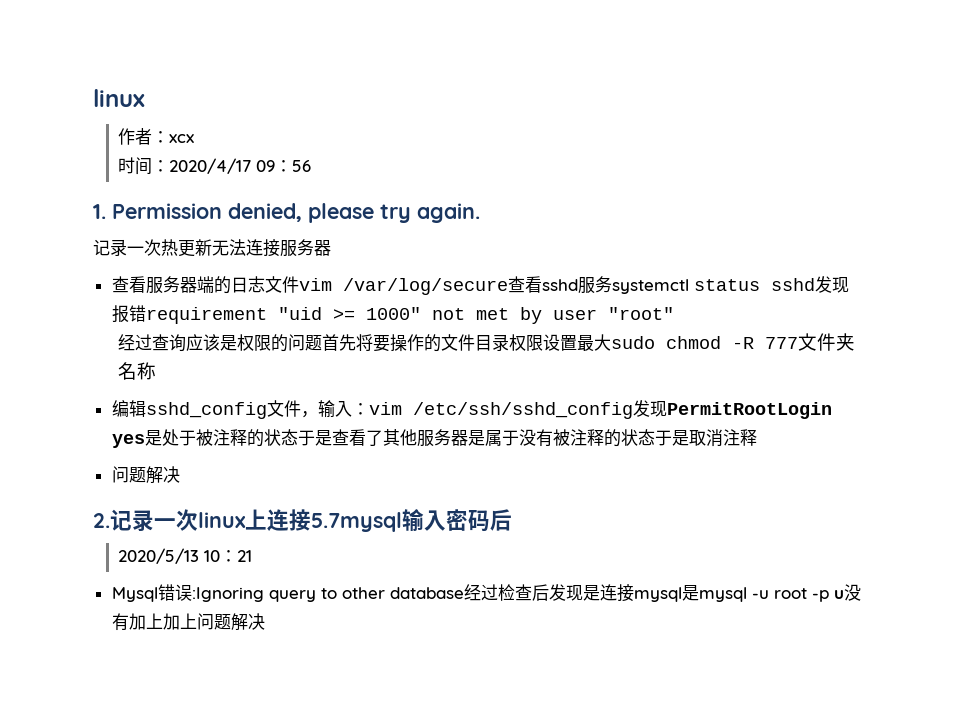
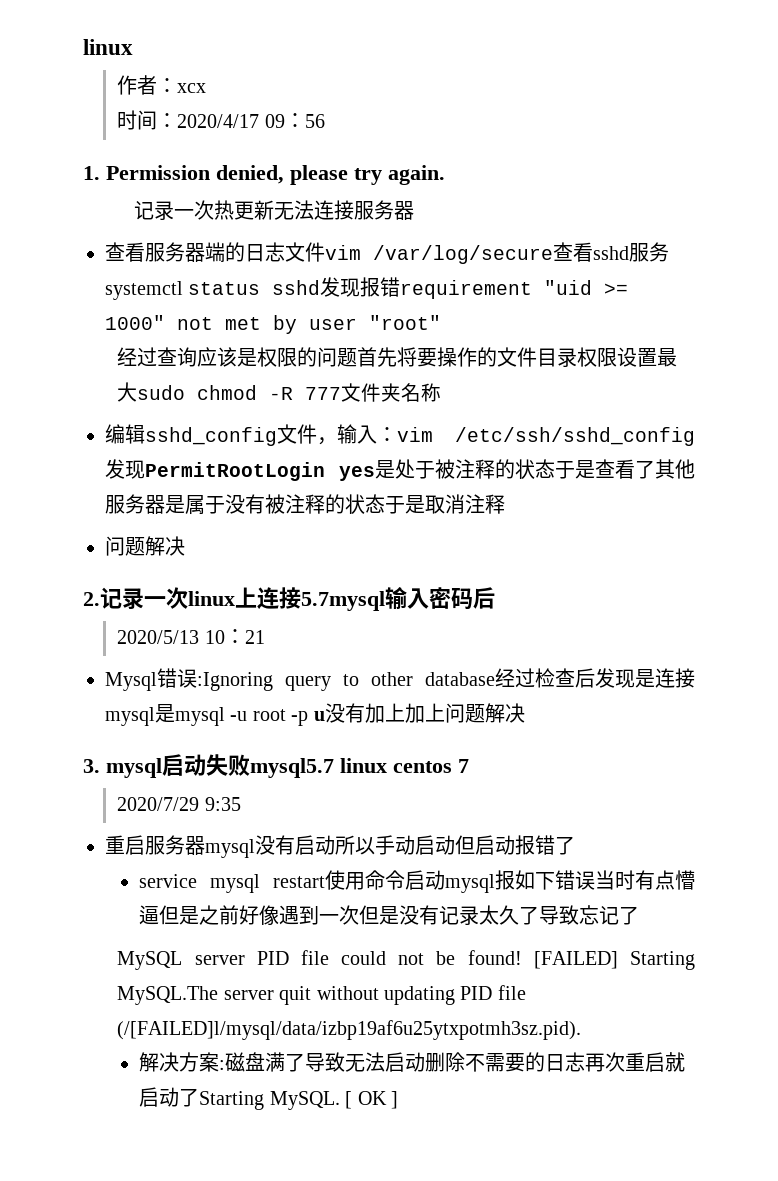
(265, 621) none -> [83,754,469,778] [117,797,241,811] [105,835,575,858] [139,870,696,893] [139,905,640,925] [117,950,695,970] [117,985,526,1005] [117,1020,582,1040] [139,1052,686,1072] [139,1087,398,1110] // 3. mysql启动失败mysql5.7 linux centos 7 // 2020/7/29 9:35 // 重启服务器mysql没有启动所以手动启动但启动报错了 // service mysql restart使用命令启动mysql报如下错误当时有点懵逼但是之前好像遇到一次但是没有记录太久了导致忘记了 // MySQL server PID file could not be found! [FAILED] Starting MySQL.The server quit without updating PID file (/[FAILED]l/mysql/data/izbp19af6u25ytxpotmh3sz.pid). // 解决方案:磁盘满了导致无法启动删除不需要的日志再次重启就启动了Starting MySQL. [ OK ]

